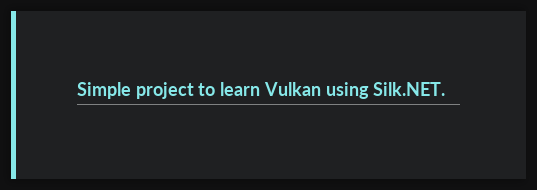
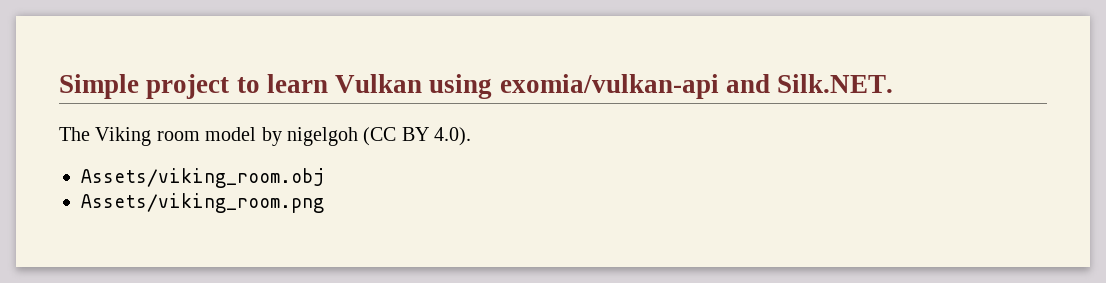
(369, 90) none -> [499,74,771,99] exomia/vulkan-api and
(446, 89) none -> [59,127,472,146] [81,168,324,188] [81,193,324,213] // The Viking room model by nigelgoh (CC BY 4.0). // Assets/viking_room.obj // Assets/viking_room.png

